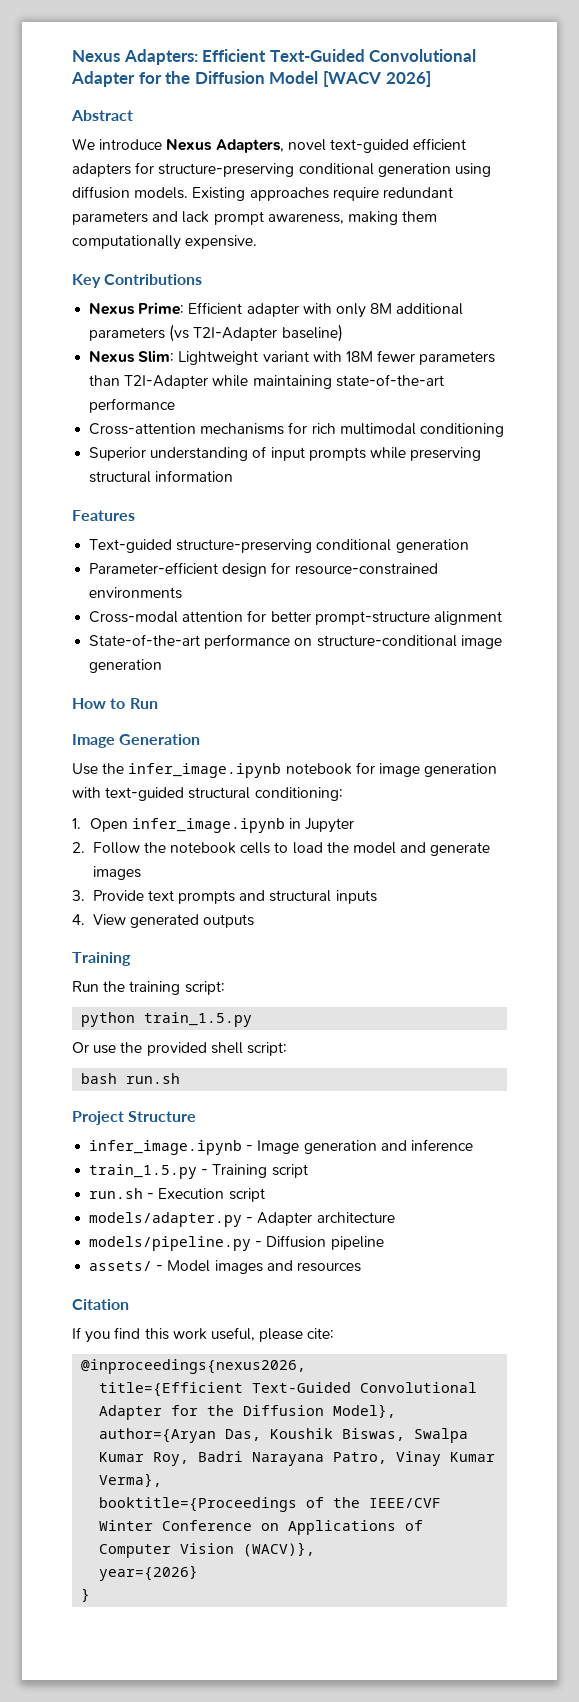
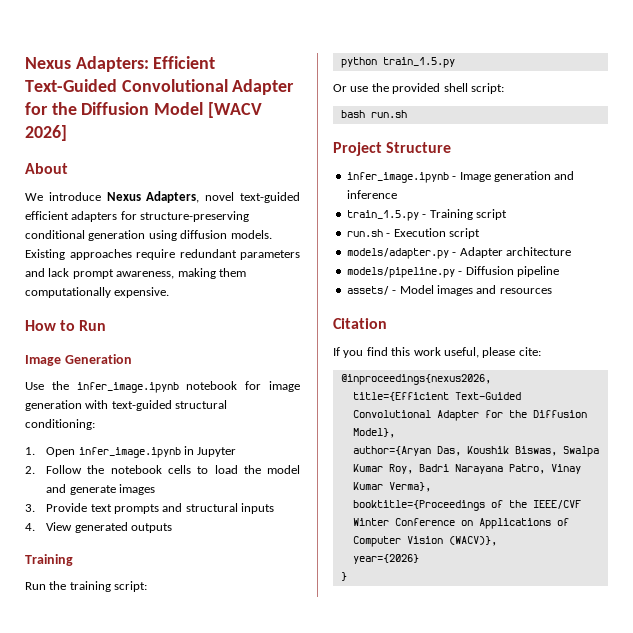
[71,110,133,121] Abstract -> [25,163,68,174] About
[72,274,203,288] [89,302,464,318] [89,324,343,342] [89,350,496,365] [89,374,444,389] [89,398,176,413] [89,422,504,437] [89,446,482,461] [89,470,234,483] [72,510,135,521] [89,539,469,553] [89,562,438,577] [89,587,183,599] [89,610,502,625] [89,634,502,649] [89,659,163,673] // Key Contributions // Nexus Prime: Efficient adapter with only 8M additional parameters (vs T2I-Adapter baseline) // Nexus Slim: Lightweight variant with 18M fewer parameters than T2I-Adapter while maintaining state-of-the-art performance // Cross-attention mechanisms for rich multimodal conditioning // Superior understanding of input prompts while preserving structural information // Features // Text-guided structure-preserving conditional generation // Parameter-efficient design for resource-constrained environments // Cross-modal attention for better prompt-structure alignment // State-of-the-art performance on structure-conditional image generation -> (170, 292) none

